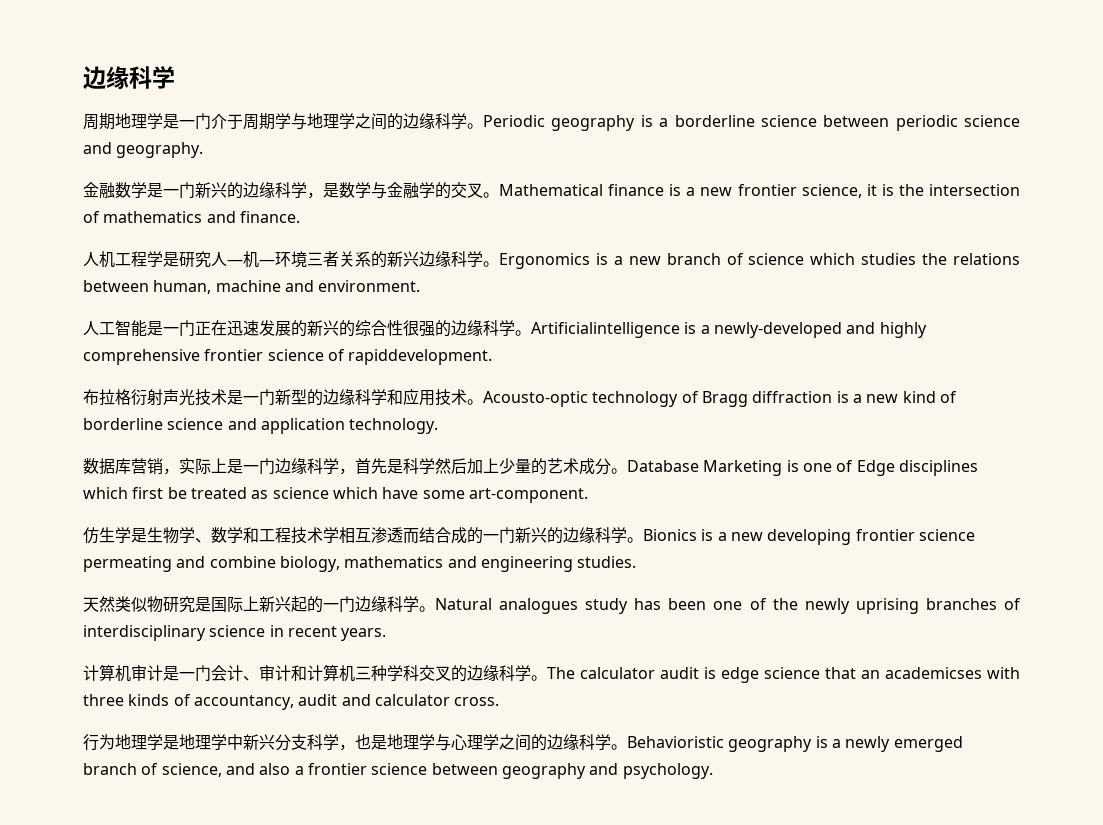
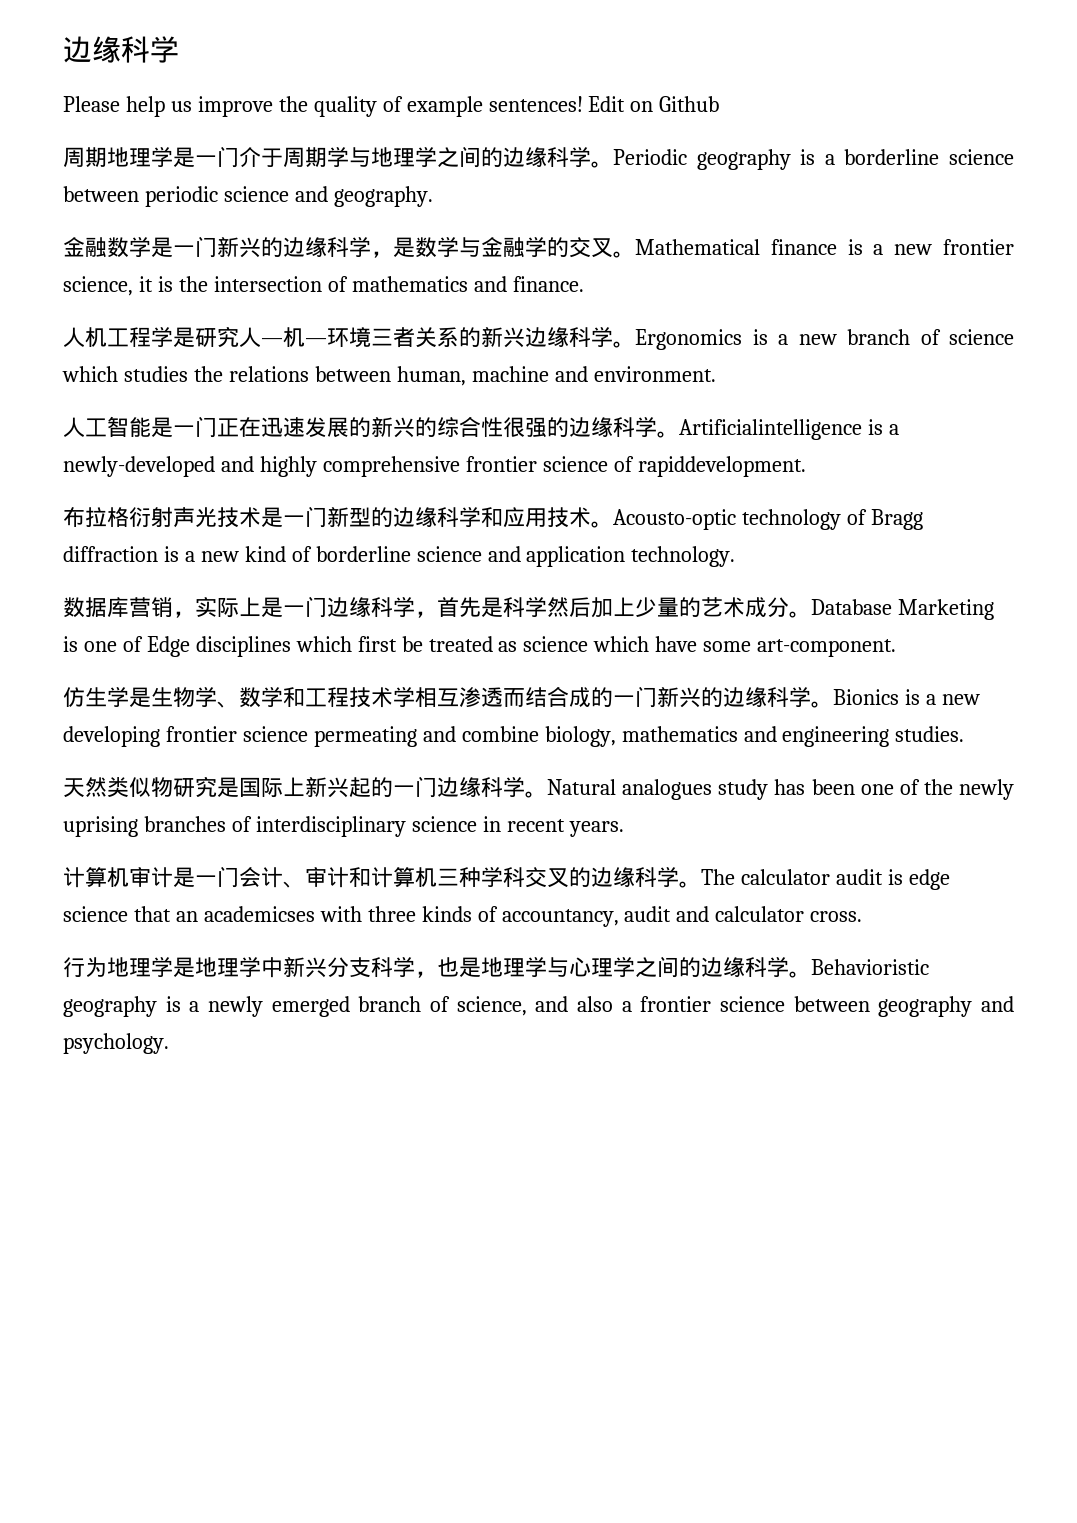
[83,66,175,90] 边缘科学 -> [63,36,179,63] [63,96,720,117] 边缘科学 // Please help us improve the quality of example sentences! Edit on Github

